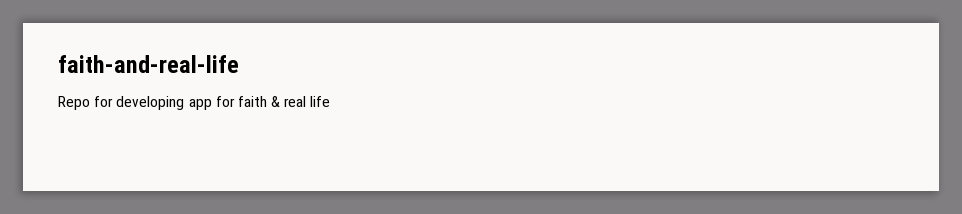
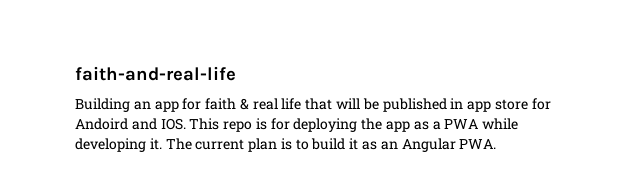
[58,96,185,110] Repo for developing -> [75,98,151,112] Building an
(331, 101) none -> [305,98,551,112] [75,118,519,132] [75,138,497,152] that will be published in app store for Andoird and IOS. This repo is for deploying the app as a PWA while developing it. The current plan is to build it as an Angular PWA.

